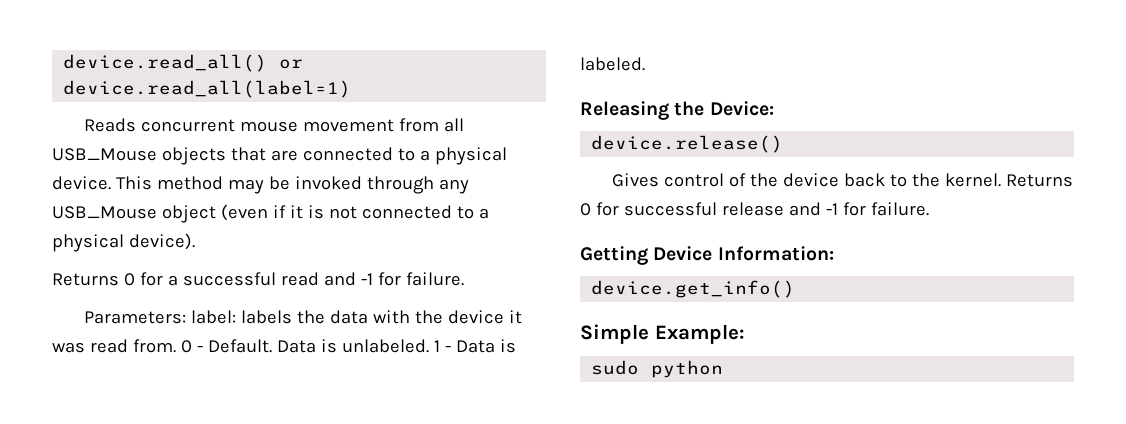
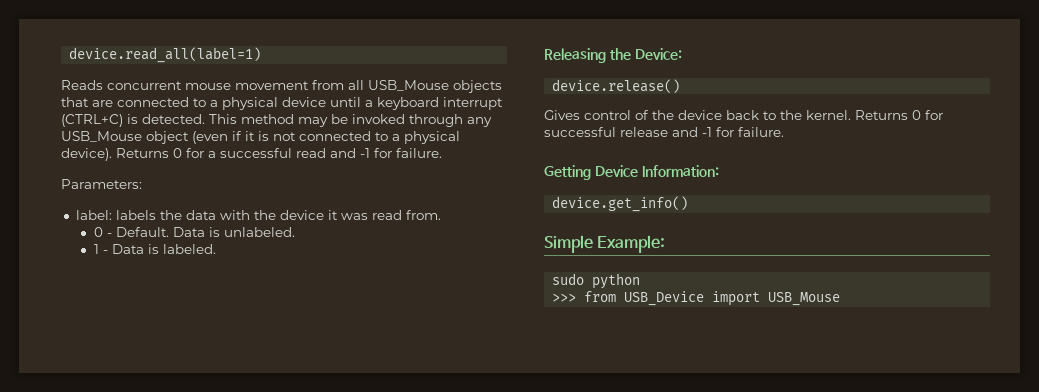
[63,54,304,72] device.read_all() or -> (69, 55) none
[52,176,111,190] device. -> [282,97,503,110] [61,114,205,127] device until a keyboard interrupt (CTRL+C) is detected.
(195, 241) // -> (112, 154) none
(186, 317) none -> (142, 184) //
(176, 346) none -> (441, 215) //
(429, 346) none -> (295, 232) //
(724, 369) none -> [552,291,841,306] // >>> from USB_Device import USB_Mouse

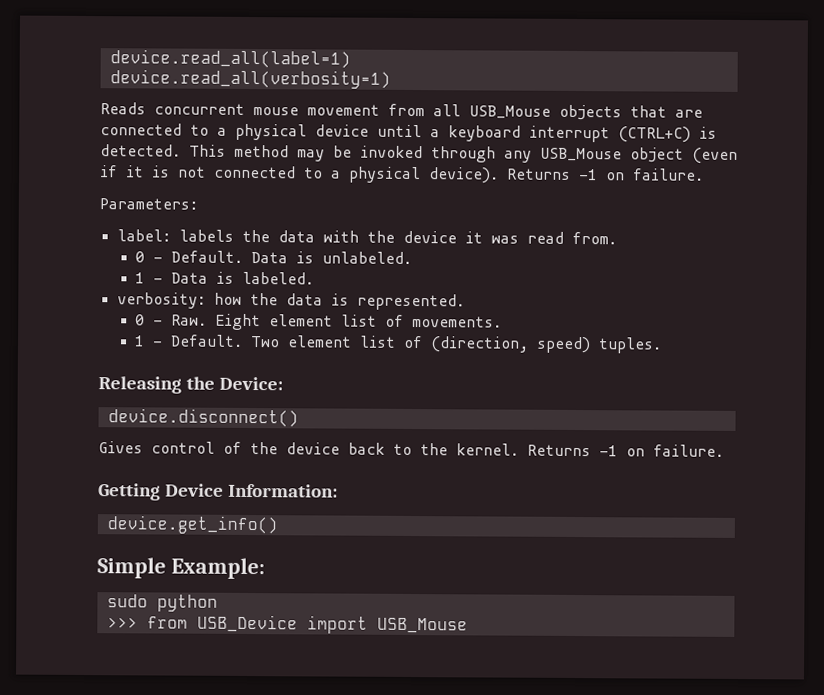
(262, 55) none -> [109,69,391,89] // device.read_all(verbosity=1)
[173,148,392,158] 0 for a successful read and -1 for -> [579,169,625,181] -1 on
(216, 249) none -> [116,292,465,311] [135,313,503,331] [135,334,663,354] // verbosity: how the data is represented. // 0 - Raw. Eight element list of movements. // 1 - Default. Two element list of (direction, speed) tuples.
[552,79,681,93] device.release() -> [107,408,299,428] device.disconnect()
[912,110,943,120] [544,127,734,137] 0 for successful release and -1 for -> [599,445,645,457] -1 on

